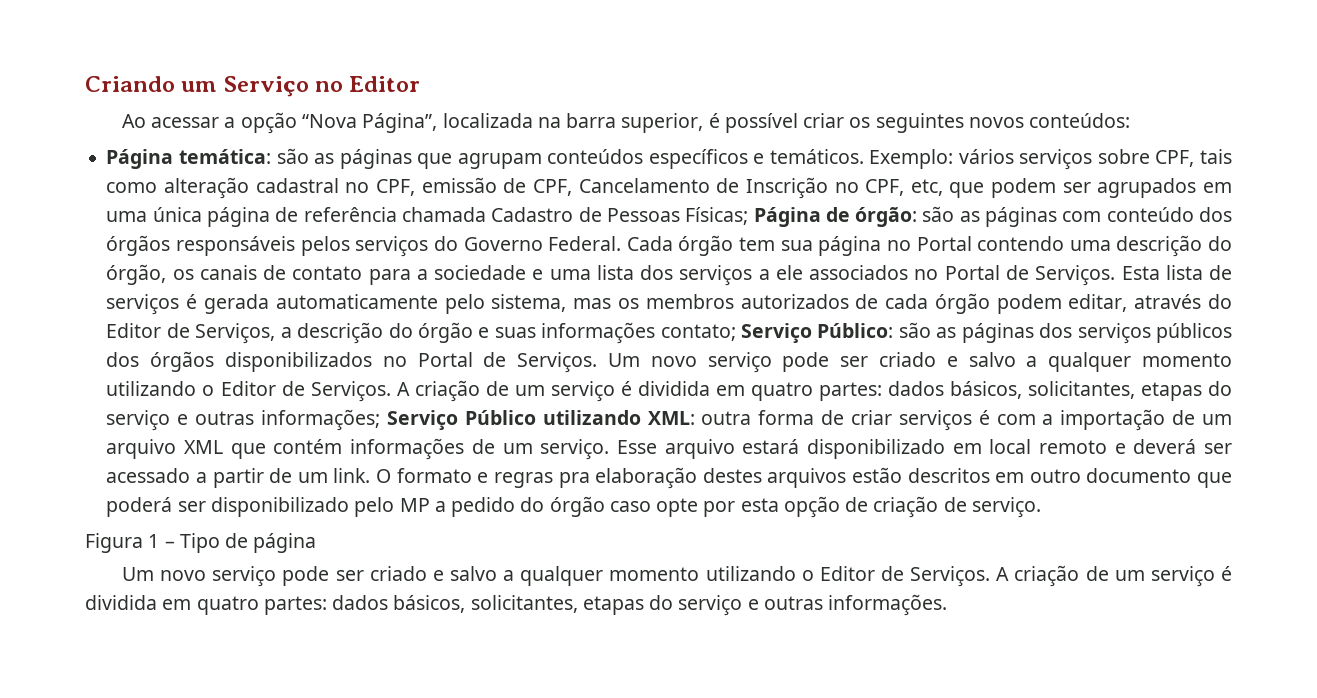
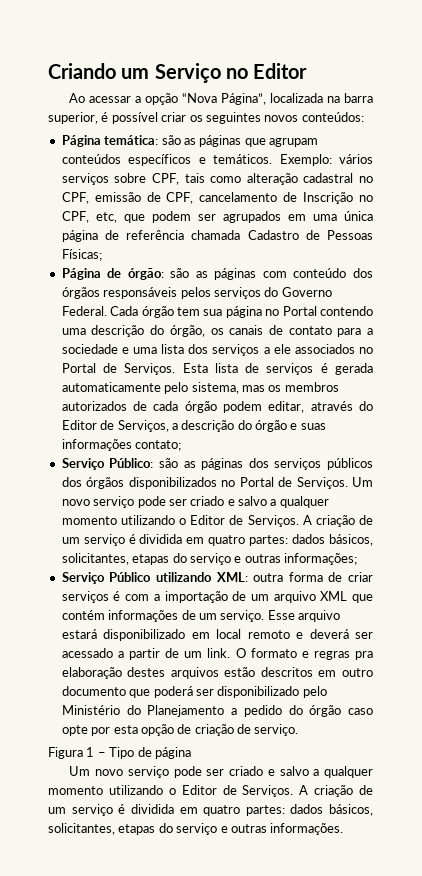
[578,178,710,193] Cancelamento -> [199,192,278,202] cancelamento
(749, 216) none -> (102, 255) //
(736, 332) none -> (182, 445) //
(381, 420) none -> (357, 559) //
[399,498,430,512] MP -> [61,705,225,717] Ministério do Planejamento

